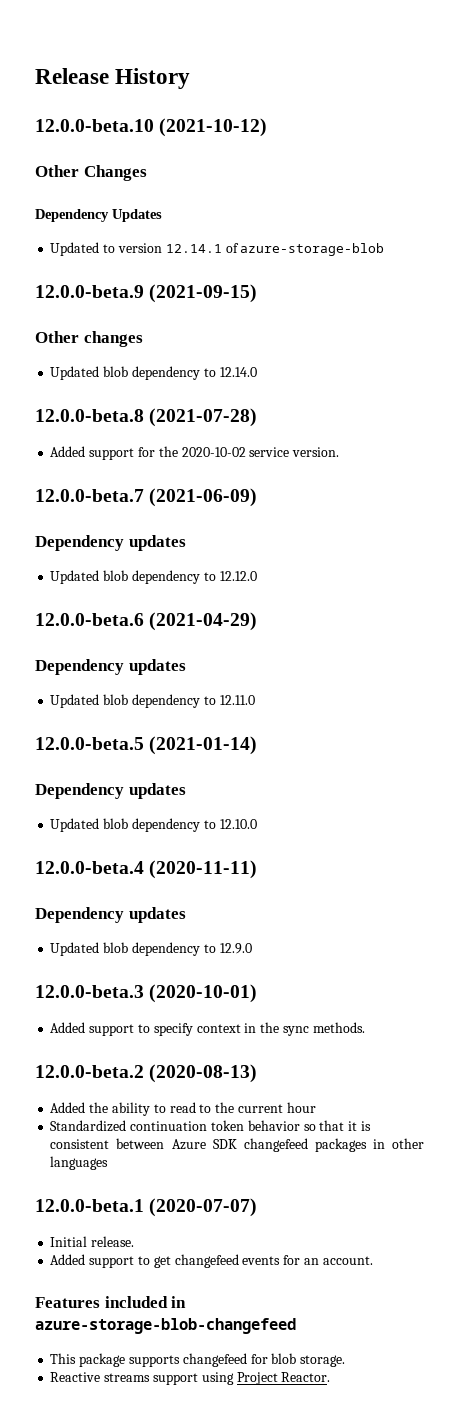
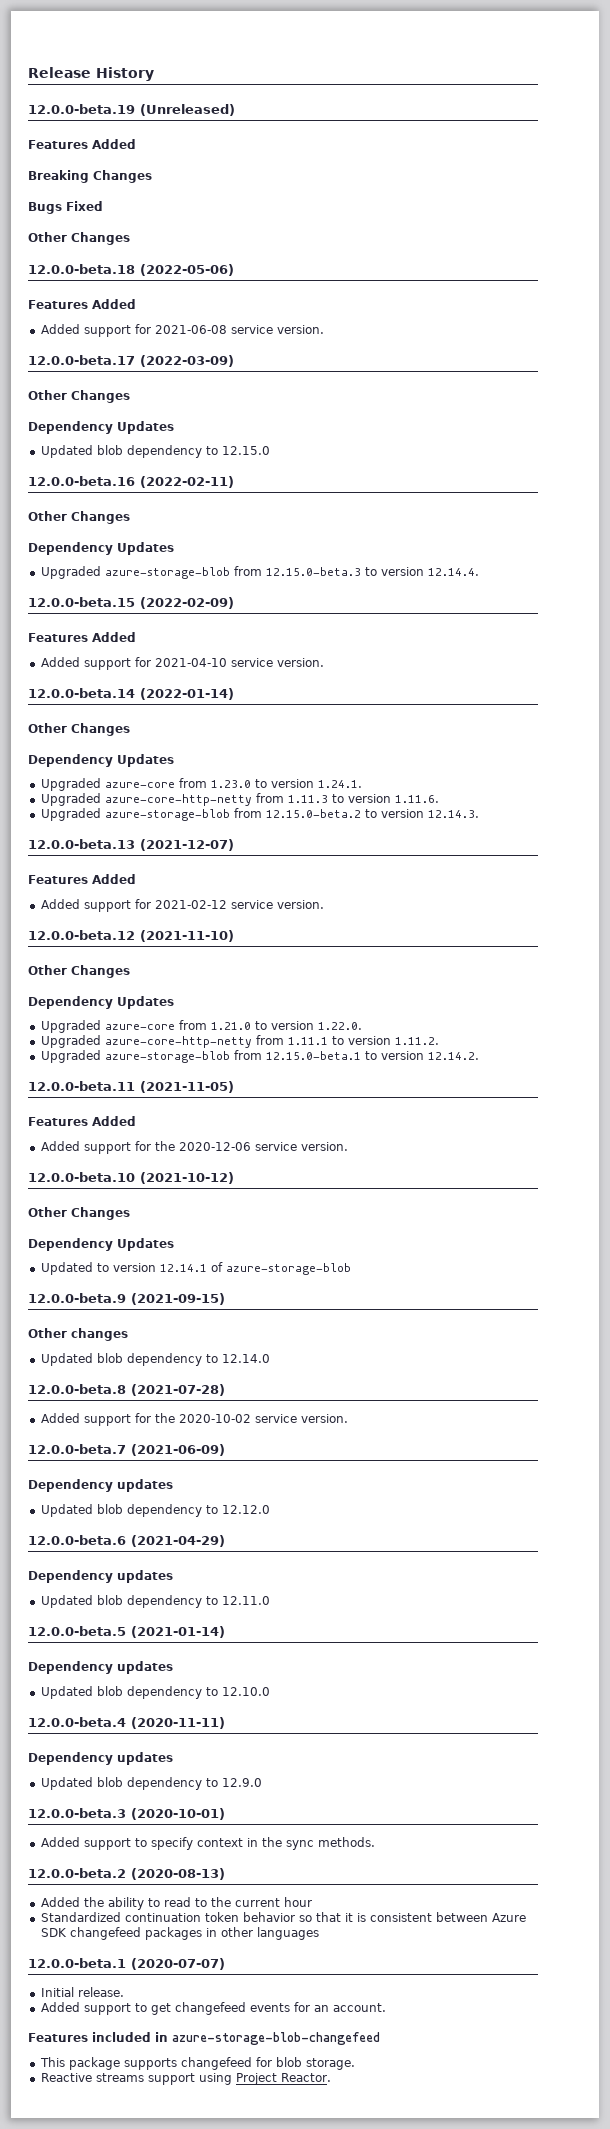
(191, 78) none -> [28,104,235,116] [28,139,136,149] [28,170,152,183] [28,201,103,214] [28,232,130,245] [28,264,234,276] [28,299,136,309] [40,324,324,337] [28,355,234,367] [28,390,130,403] [28,421,174,434] [40,445,270,458] [28,476,234,488] [28,511,130,524] [28,542,174,555] [40,566,479,579] [28,597,234,609] [28,632,136,642] [40,657,324,670] [28,688,234,700] [28,723,130,736] [28,754,174,767] [40,778,362,791] [40,793,439,806] [40,808,479,821] [28,839,234,851] [28,874,136,884] [40,899,324,912] [28,930,234,942] [28,965,130,978] [28,996,174,1009] [40,1020,362,1033] [40,1035,439,1048] [40,1050,479,1063] [28,1081,234,1093] [28,1116,136,1126] [40,1141,348,1154] // 12.0.0-beta.19 (Unreleased) // Features Added // Breaking Changes // Bugs Fixed // Other Changes // 12.0.0-beta.18 (2022-05-06) // Features Added // Added support for 2021-06-08 service version. // 12.0.0-beta.17 (2022-03-09) // Other Changes // Dependency Updates // Updated blob dependency to 12.15.0 // 12.0.0-beta.16 (2022-02-11) // Other Changes // Dependency Updates // Upgraded azure-storage-blob from 12.15.0-beta.3 to version 12.14.4. // 12.0.0-beta.15 (2022-02-09) // Features Added // Added support for 2021-04-10 service version. // 12.0.0-beta.14 (2022-01-14) // Other Changes // Dependency Updates // Upgraded azure-core from 1.23.0 to version 1.24.1. // Upgraded azure-core-http-netty from 1.11.3 to version 1.11.6. // Upgraded azure-storage-blob from 12.15.0-beta.2 to version 12.14.3. // 12.0.0-beta.13 (2021-12-07) // Features Added // Added support for 2021-02-12 service version. // 12.0.0-beta.12 (2021-11-10) // Other Changes // Dependency Updates // Upgraded azure-core from 1.21.0 to version 1.22.0. // Upgraded azure-core-http-netty from 1.11.1 to version 1.11.2. // Upgraded azure-storage-blob from 12.15.0-beta.1 to version 12.14.2. // 12.0.0-beta.11 (2021-11-05) // Features Added // Added support for the 2020-12-06 service version.

